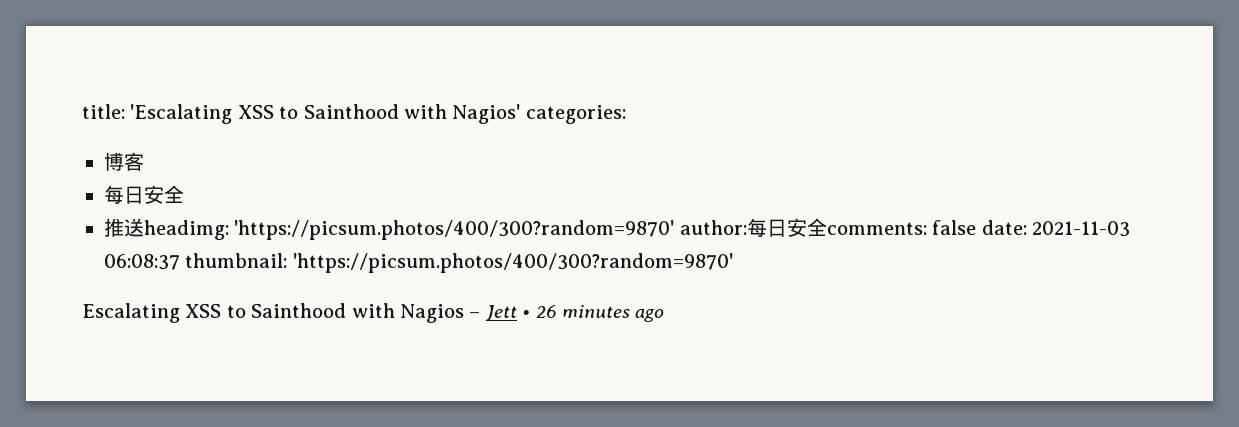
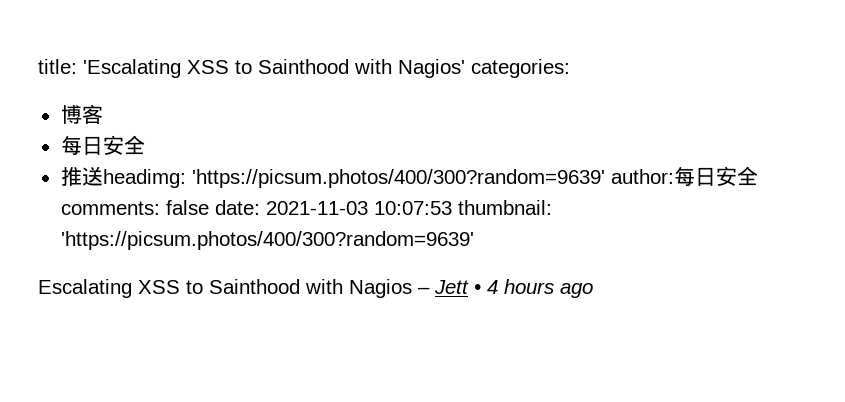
[234,220,675,240] 'https://picsum.photos/400/300?random=9870' -> [191,169,605,188] 'https://picsum.photos/400/300?random=9639'
[104,253,733,273] 06:08:37 thumbnail: 'https://picsum.photos/400/300?random=9870' -> [373,200,552,215] [60,231,474,250] 10:07:53 thumbnail: 'https://picsum.photos/400/300?random=9639'
[535,305,630,318] 26 minutes -> [487,279,554,294] 4 hours

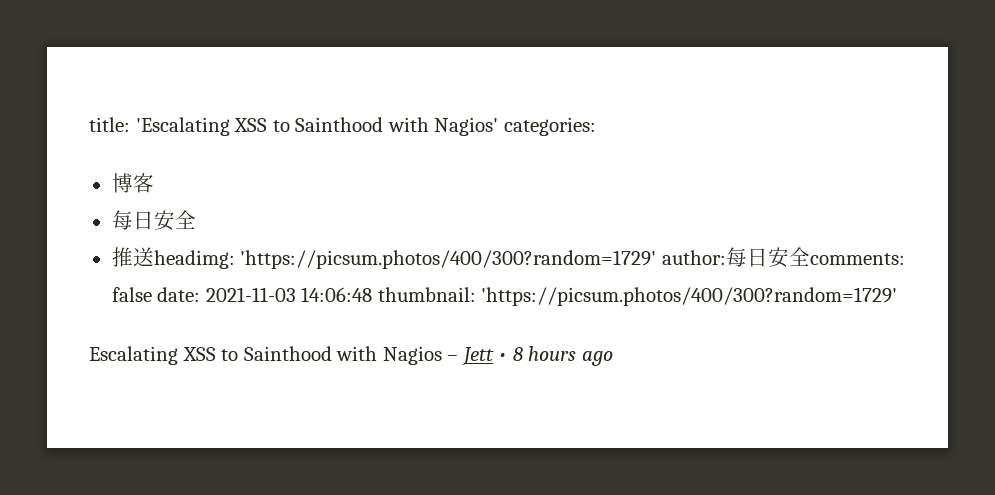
[191,169,605,188] 'https://picsum.photos/400/300?random=9639' -> [240,250,657,269] 'https://picsum.photos/400/300?random=1729'
[373,200,552,215] [60,231,474,250] 10:07:53 thumbnail: 'https://picsum.photos/400/300?random=9639' -> [301,287,898,306] 14:06:48 thumbnail: 'https://picsum.photos/400/300?random=1729'
[487,280,498,294] 4 -> [512,347,523,361] 8

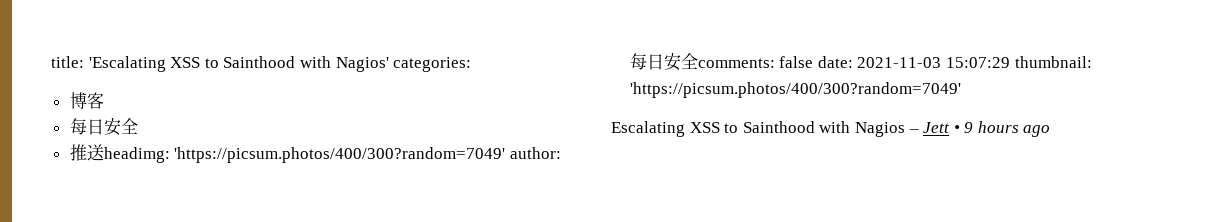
[240,250,657,269] 'https://picsum.photos/400/300?random=1729' -> [174,147,506,163] 'https://picsum.photos/400/300?random=7049'
[301,287,898,306] 14:06:48 thumbnail: 'https://picsum.photos/400/300?random=1729' -> [946,56,1092,68] [629,82,961,98] 15:07:29 thumbnail: 'https://picsum.photos/400/300?random=7049'
[512,347,523,361] 8 -> [964,122,974,133] 9

